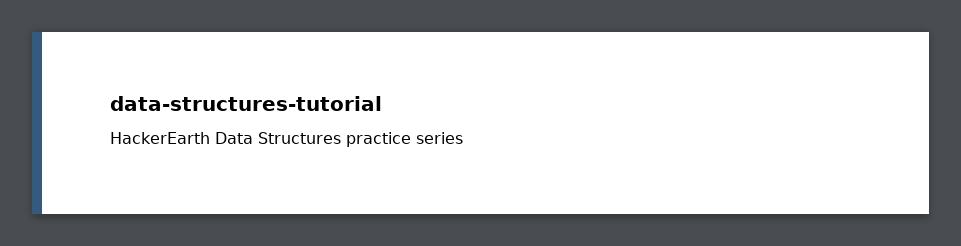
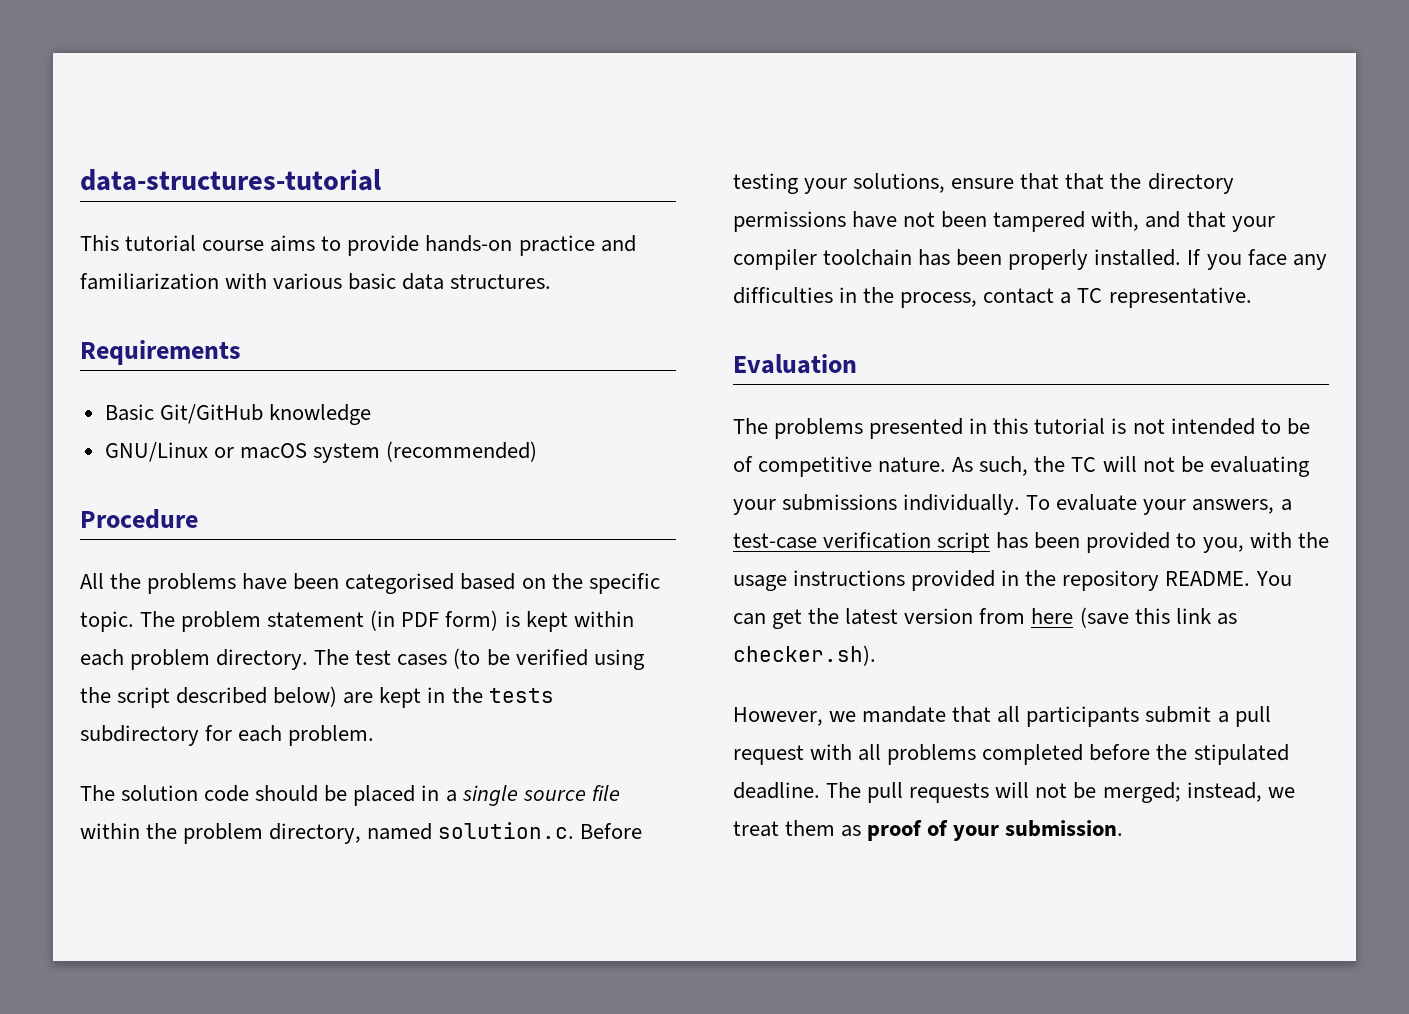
[110,132,463,147] HackerEarth Data Structures practice series -> [80,235,636,256] [80,273,552,290] [80,340,241,365] [104,404,371,425] [104,441,538,463] [80,509,198,529] [80,573,660,594] [80,610,634,632] [80,648,645,670] [80,686,554,708] [80,725,375,746] [80,785,620,806] [80,822,643,844] [733,173,1234,194] [733,211,1275,232] [733,249,1327,270] [733,287,1252,308] [733,354,857,374] [733,418,1310,439] [733,456,1310,477] [733,494,1292,515] [733,532,1329,553] [733,570,1292,591] [733,607,1237,629] [733,645,876,666] [733,706,1271,727] [733,744,1289,765] [733,782,1295,803] [733,820,1124,841] This tutorial course aims to provide hands-on practice and familiarization with various basic data structures. // Requirements // Basic Git/GitHub knowledge // GNU/Linux or macOS system (recommended) // Procedure // All the problems have been categorised based on the specific topic. The problem statement (in PDF form) is kept within each problem directory. The test cases (to be verified using the script described below) are kept in the tests subdirectory for each problem. // The solution code should be placed in a single source file within the problem directory, named solution.c. Before testing your solutions, ensure that that the directory permissions have not been tampered with, and that your compiler toolchain has been properly installed. If you face any difficulties in the process, contact a TC representative. // Evaluation // The problems presented in this tutorial is not intended to be of competitive nature. As such, the TC will not be evaluating your submissions individually. To evaluate your answers, a test-case verification script has been provided to you, with the usage instructions provided in the repository README. You can get the latest version from here (save this link as checker.sh). // However, we mandate that all participants submit a pull request with all problems completed before the stipulated deadline. The pull requests will not be merged; instead, we treat them as proof of your submission.

